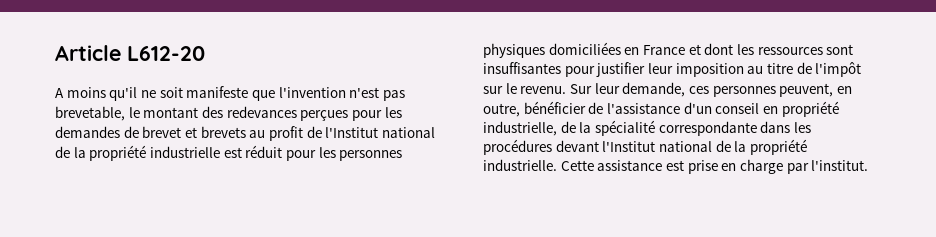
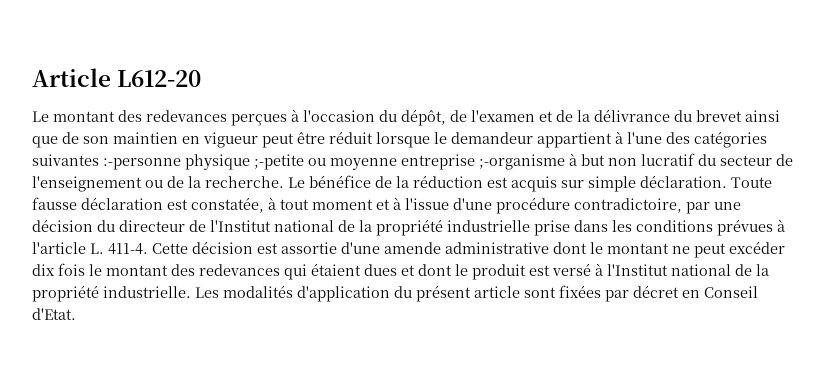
[55,86,405,101] [55,106,402,121] [55,126,303,141] A moins qu'il ne soit manifeste que l'invention n'est pas brevetable, le montant des redevances perçues pour les demandes de brevet et brevets au profit -> [32,109,780,126] [32,131,767,148] [32,153,793,170] [32,175,772,192] [32,197,741,214] [32,219,185,232] Le montant des redevances perçues à l'occasion du dépôt, de l'examen et de la délivrance du brevet ainsi que de son maintien en vigueur peut être réduit lorsque le demandeur appartient à l'une des catégories suivantes :-personne physique ;-petite ou moyenne entreprise ;-organisme à but non lucratif du secteur de l'enseignement ou de la recherche. Le bénéfice de la réduction est acquis sur simple déclaration. Toute fausse déclaration est constatée, à tout moment et à l'issue d'une procédure contradictoire, par une décision du directeur
[223,145,403,161] [483,42,854,58] [483,62,862,77] [483,82,852,97] [483,101,839,117] [483,120,811,136] [483,139,599,155] est réduit pour les personnes physiques domiciliées en France et dont les ressources sont insuffisantes pour justifier leur imposition au titre de l'impôt sur le revenu. Sur leur demande, ces personnes peuvent, en outre, bénéficier de l'assistance d'un conseil en propriété industrielle, de la spécialité correspondante dans les procédures devant -> [534,219,785,236] [32,241,785,258] [32,263,603,280] prise dans les conditions prévues à l'article L. 411-4. Cette décision est assortie d'une amende administrative dont le montant ne peut excéder dix fois le montant des redevances qui étaient dues et dont le produit est versé à
[560,159,869,174] Cette assistance est prise en charge par l'institut. -> [195,285,758,302] [32,308,76,320] Les modalités d'application du présent article sont fixées par décret en Conseil d'Etat.

